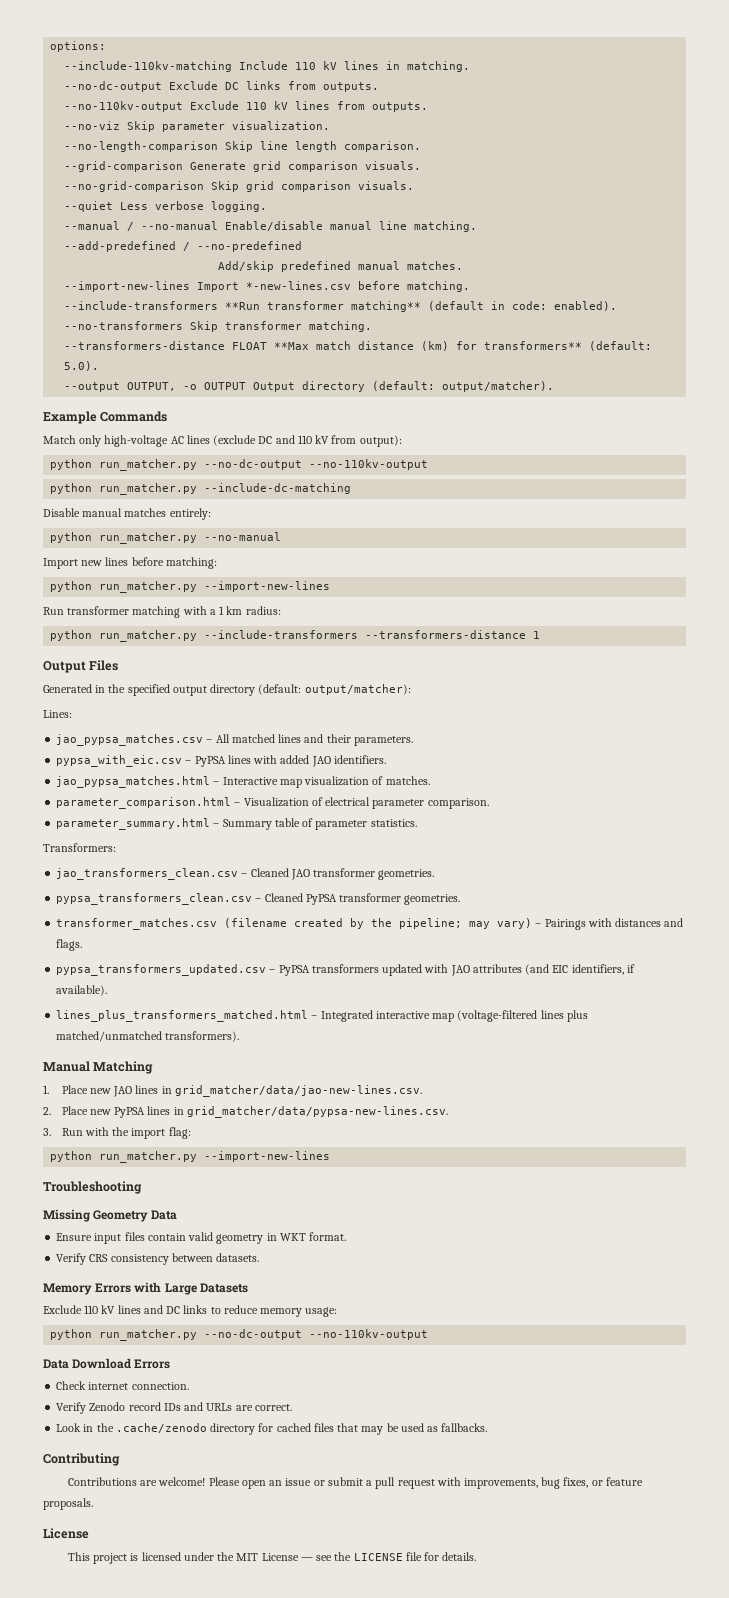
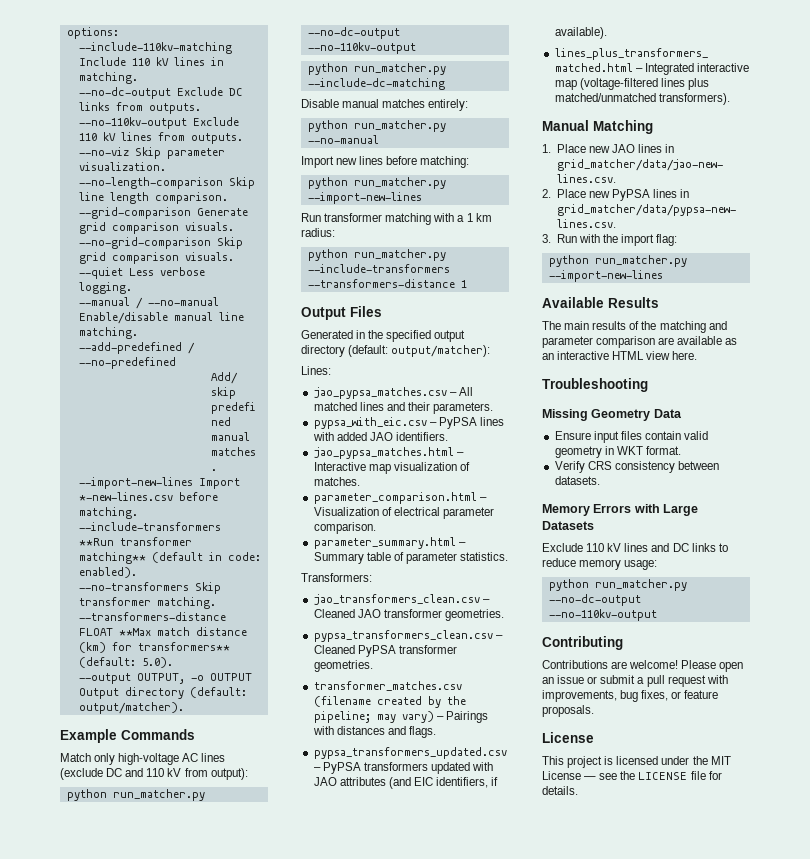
(331, 1156) none -> [542,297,659,308] [542,321,727,333] [542,336,738,348] [542,351,698,360] // Available Results // The main results of the matching and parameter comparison are available as an interactive HTML view here.
[43,1358,171,1369] [56,1381,189,1390] [56,1402,292,1414] [56,1423,488,1435] // Data Download Errors // Check internet connection. // Verify Zenodo record IDs and URLs are correct. // Look in the .cache/zenodo directory for cached files that may be used as fallbacks. -> (657, 615) none

